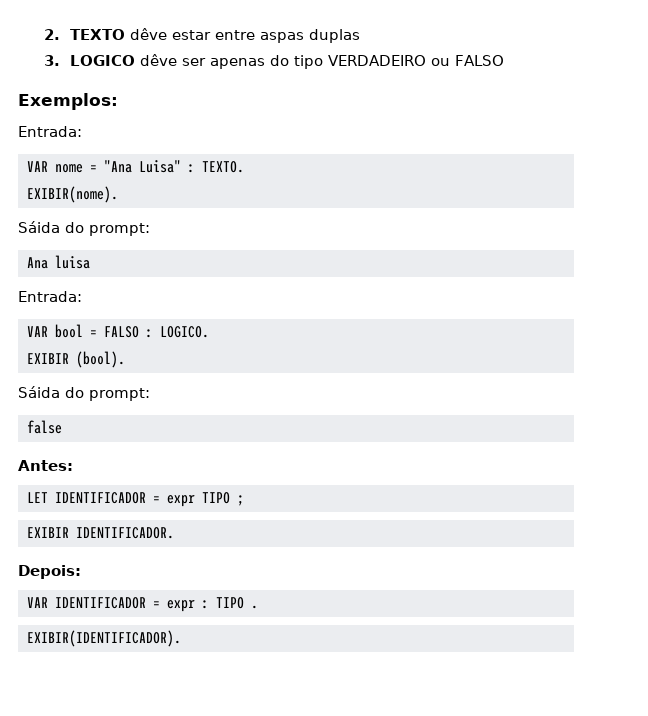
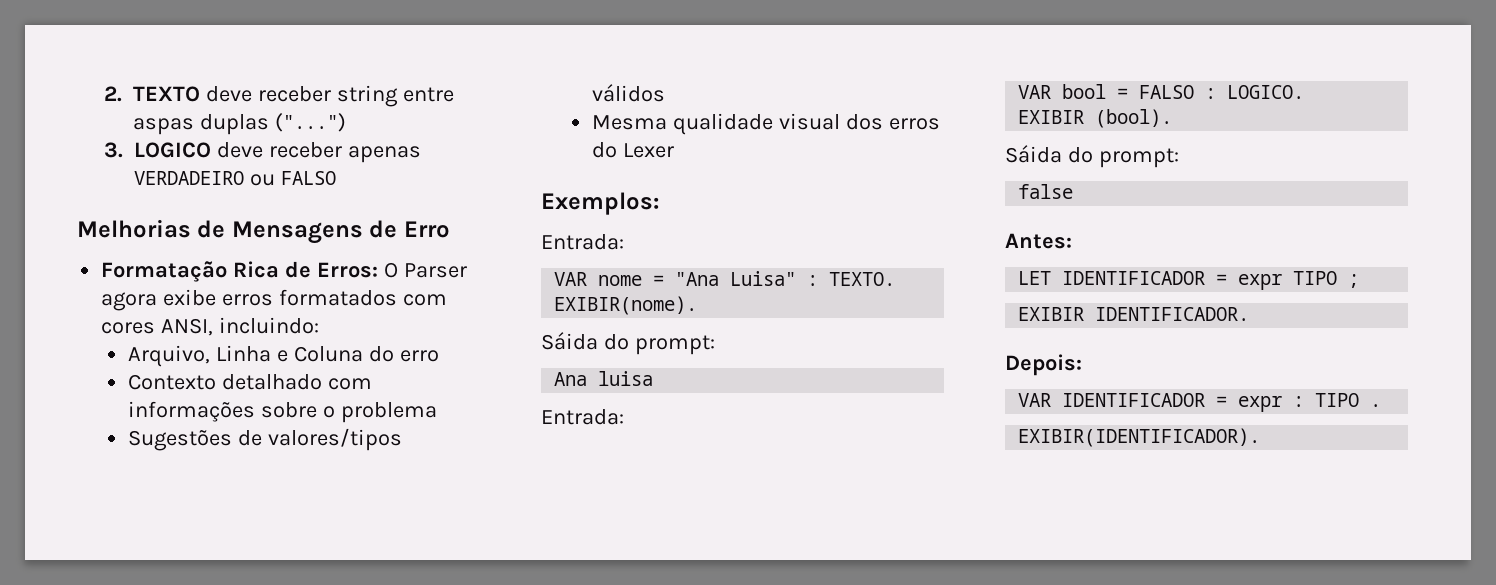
[129,28,211,40] dêve estar -> [205,85,398,107] deve receber string
(360, 36) none -> [274,113,346,132] ("...")
[139,54,504,69] dêve ser apenas do tipo VERDADEIRO ou FALSO -> [216,142,421,163] [133,171,336,186] [77,219,450,244] [101,261,467,283] [101,289,447,311] [101,317,320,336] [128,345,439,367] [128,374,373,390] [128,401,437,423] [128,428,403,451] [592,84,666,102] [592,113,940,135] [592,142,675,158] deve receber apenas VERDADEIRO ou FALSO // Melhorias de Mensagens de Erro // Formatação Rica de Erros: O Parser agora exibe erros formatados com cores ANSI, incluindo: // Arquivo, Linha e Coluna do erro // Contexto detalhado com informações sobre o problema // Sugestões de valores/tipos válidos // Mesma qualidade visual dos erros do Lexer

